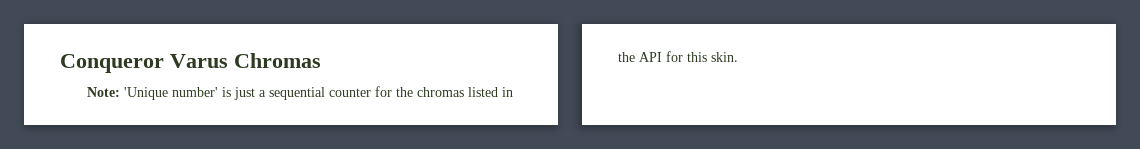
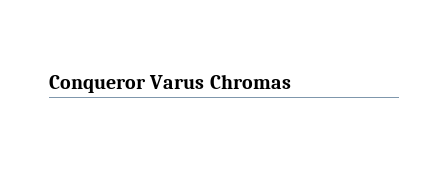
[86,86,513,100] [618,51,738,62] // Note: 'Unique number' is just a sequential counter for the chromas listed in the API for this skin. -> (291, 81) none

